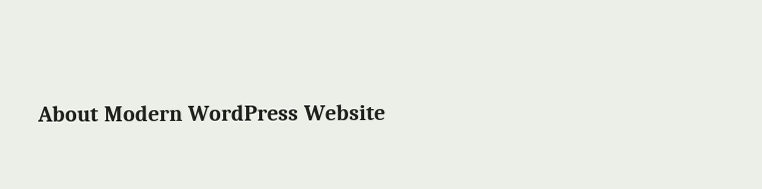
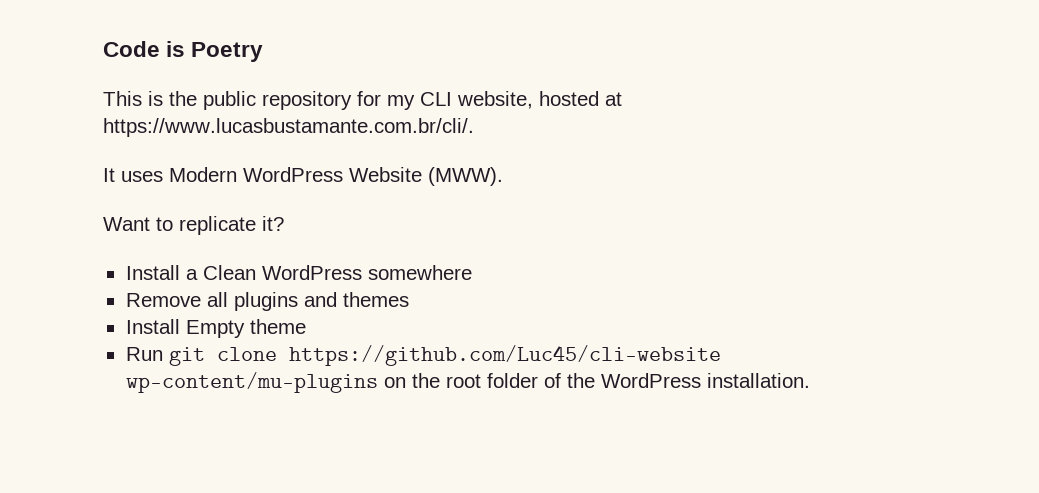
[37,103,386,122] About Modern WordPress Website -> [103,41,264,62] [103,91,622,110] [103,118,474,137] [103,167,503,186] [103,216,284,235] [125,265,472,280] [125,292,409,311] [125,319,306,338] [125,345,721,366] [125,372,810,393] Code is Poetry // This is the public repository for my CLI website, hosted at https://www.lucasbustamante.com.br/cli/. // It uses Modern WordPress Website (MWW). // Want to replicate it? // Install a Clean WordPress somewhere // Remove all plugins and themes // Install Empty theme // Run git clone https://github.com/Luc45/cli-website wp-content/mu-plugins on the root folder of the WordPress installation.

